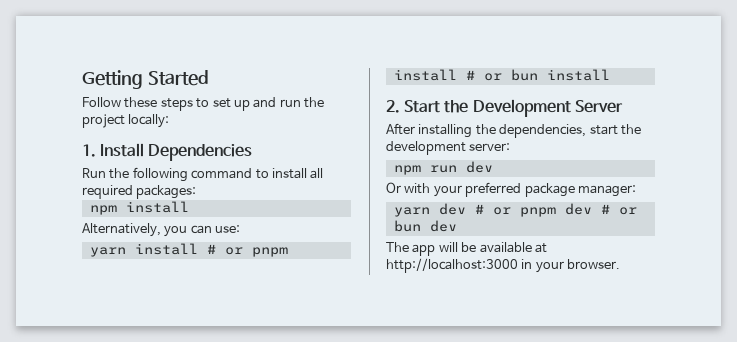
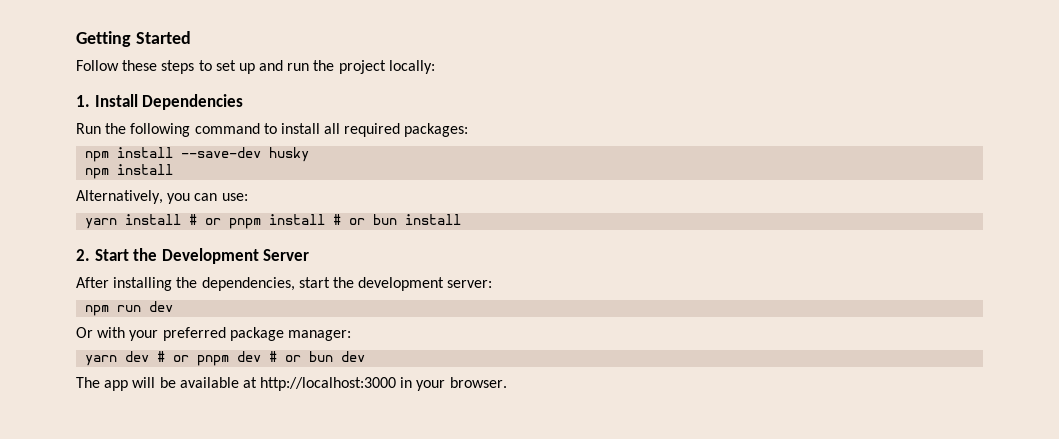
(197, 192) none -> [85,147,310,162] // npm install --save-dev husky

